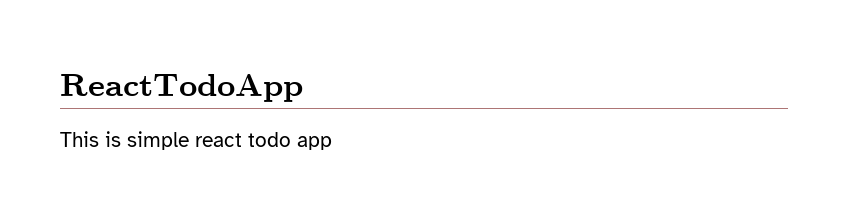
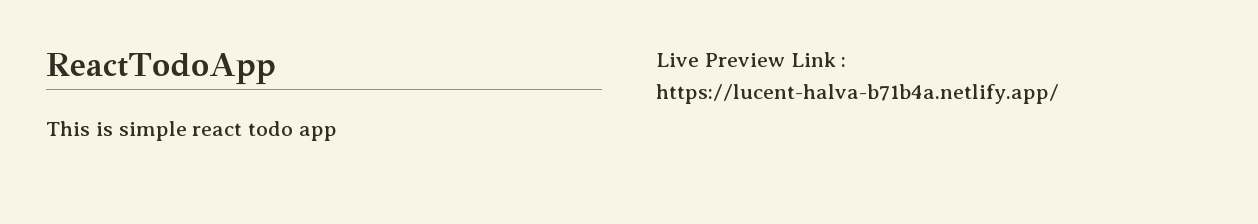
(332, 143) none -> [656,52,847,67] [656,84,1059,104] // Live Preview Link : https://lucent-halva-b71b4a.netlify.app/

